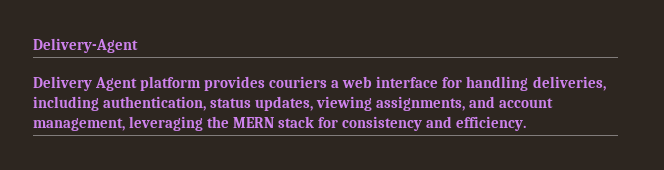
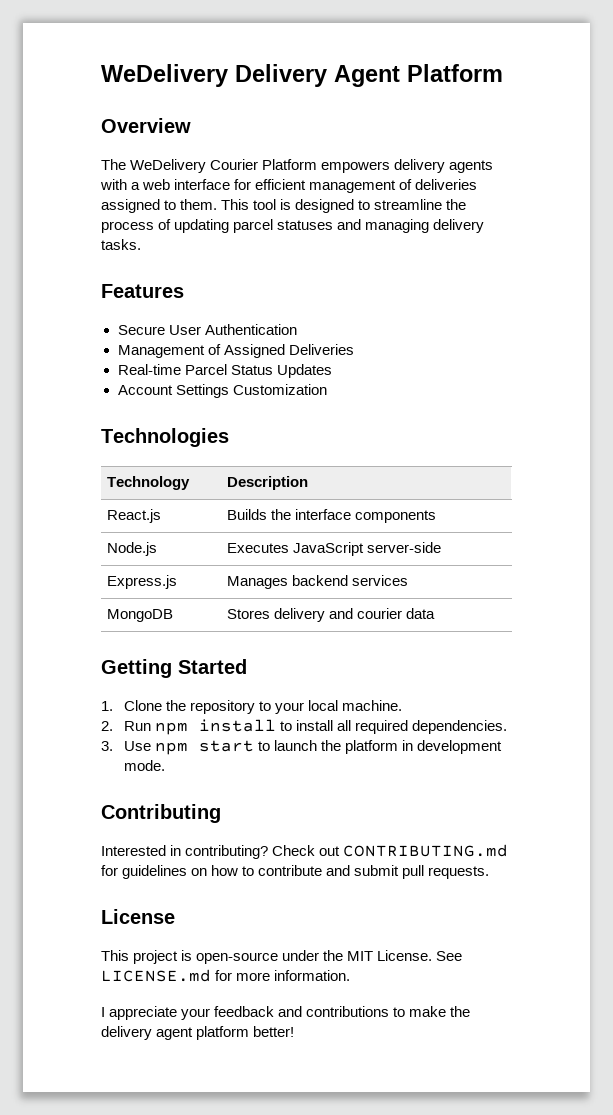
[33,38,138,53] Delivery-Agent // -> [101,64,228,87] WeDelivery
[140,76,606,91] [33,96,554,111] [33,116,527,131] platform provides couriers a web interface for handling deliveries, including authentication, status updates, viewing assignments, and account management, leveraging the MERN stack for consistency and efficiency. -> [407,64,503,82] [101,118,191,133] [101,159,494,173] [100,179,478,193] [101,199,467,213] [101,219,485,233] [101,239,141,250] [101,284,184,298] [117,324,297,335] [117,344,354,358] [117,364,332,378] [117,384,327,398] [101,428,229,447] [107,476,191,490] [227,476,309,490] [107,509,162,523] [227,509,437,523] [107,542,158,556] [227,542,442,556] [107,575,178,589] [227,575,409,589] [107,609,174,622] [227,608,436,622] [101,659,247,678] [101,700,402,714] [101,719,507,735] [101,740,502,755] [123,760,165,771] [101,804,221,823] [101,844,509,859] [101,865,490,879] [101,909,175,924] [101,950,463,964] [101,969,351,982] [101,1006,471,1020] [101,1026,295,1040] Platform // Overview // The WeDelivery Courier Platform empowers delivery agents with a web interface for efficient management of deliveries assigned to them. This tool is designed to streamline the process of updating parcel statuses and managing delivery tasks. // Features // Secure User Authentication // Management of Assigned Deliveries // Real-time Parcel Status Updates // Account Settings Customization // Technologies // Technology | Description // React.js | Builds the interface components // Node.js | Executes JavaScript server-side // Express.js | Manages backend services // MongoDB | Stores delivery and courier data // Getting Started // 1. Clone the repository to your local machine. // 2. Run npm install to install all required dependencies. // 3. Use npm start to launch the platform in development mode. // Contributing // Interested in contributing? Check out CONTRIBUTING.md for guidelines on how to contribute and submit pull requests. // License // This project is open-source under the MIT License. See LICENSE.md for more information. // I appreciate your feedback and contributions to make the delivery agent platform better!

